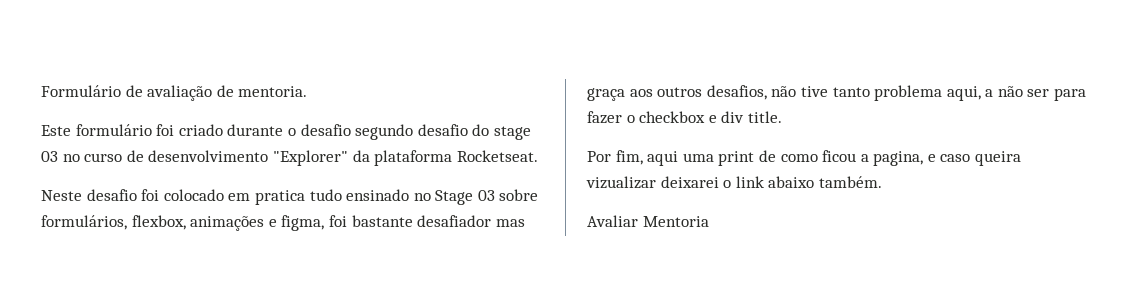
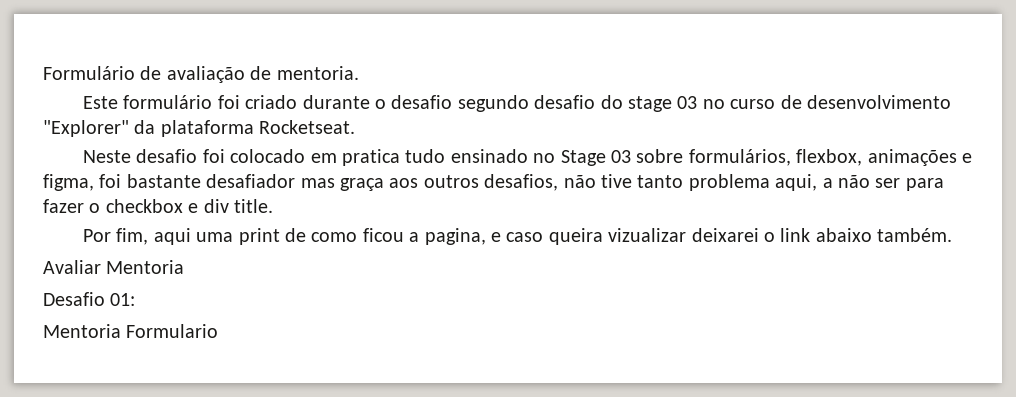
(709, 221) none -> [43,292,136,306] [43,324,219,338] // Desafio 01: // Mentoria Formulario

